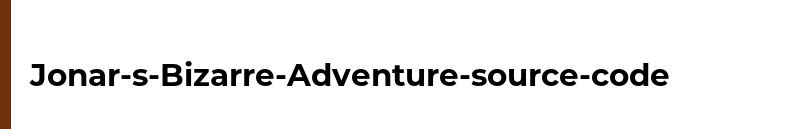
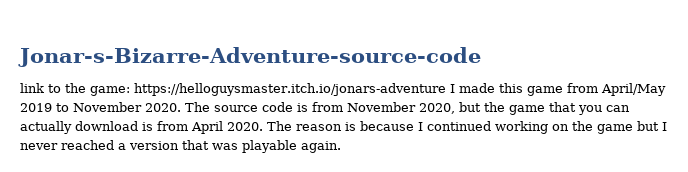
(670, 73) none -> [20,83,666,96] [20,102,630,115] [20,121,667,134] [20,140,341,153] // link to the game: https://helloguysmaster.itch.io/jonars-adventure I made this game from April/May 2019 to November 2020. The source code is from November 2020, but the game that you can actually download is from April 2020. The reason is because I continued working on the game but I never reached a version that was playable again.

